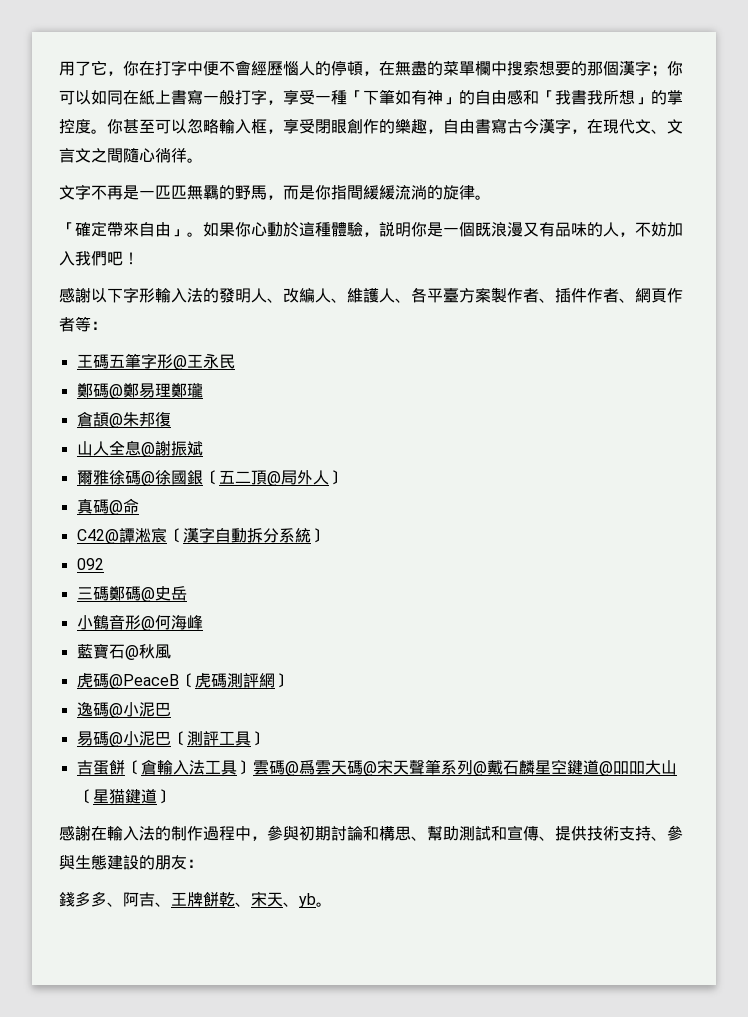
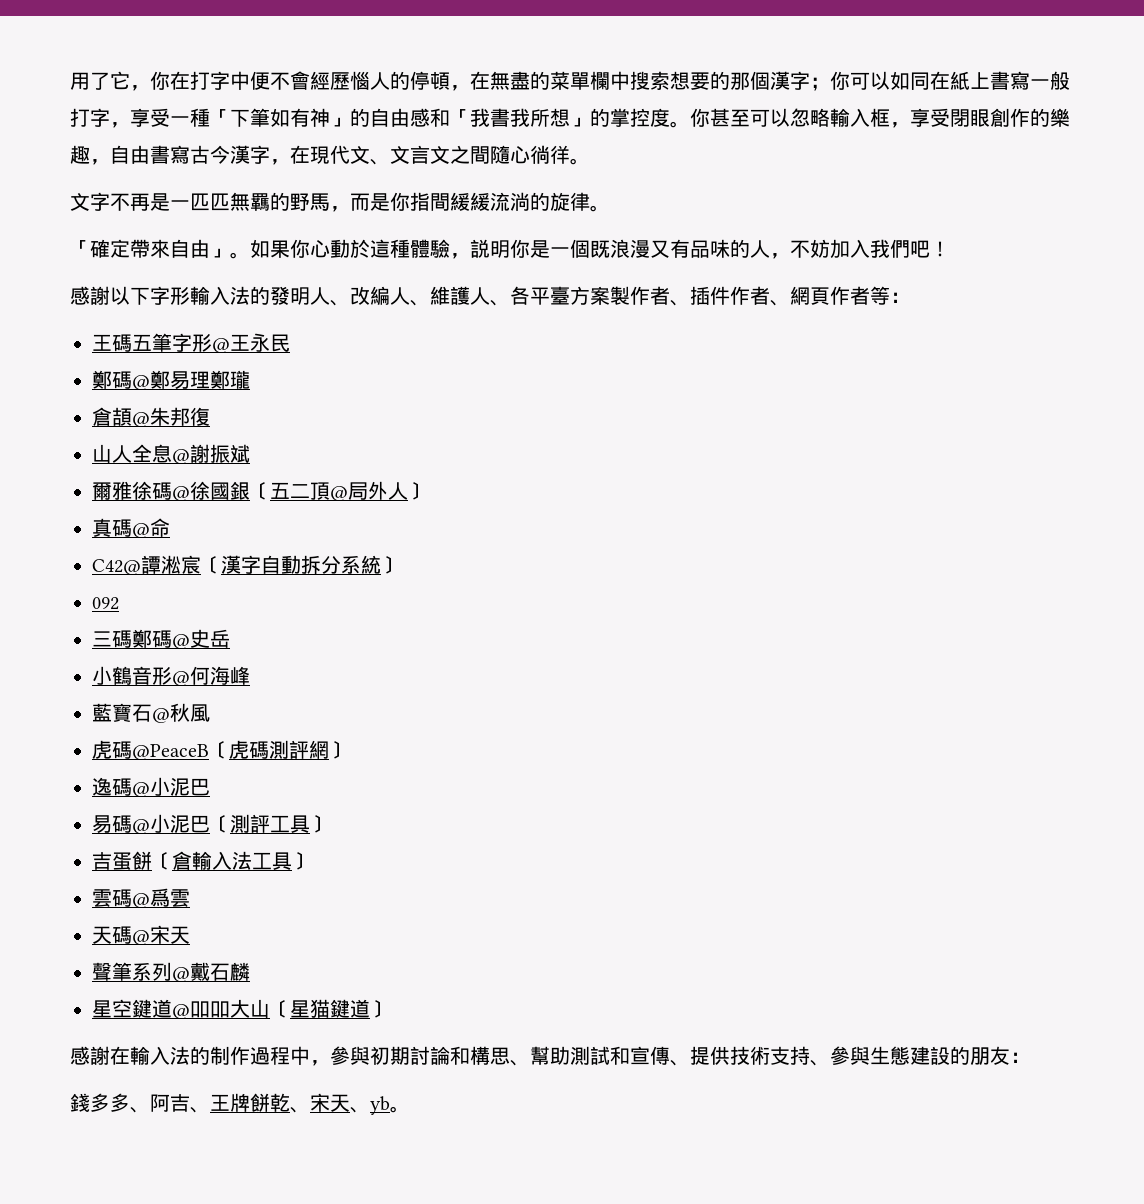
(253, 767) none -> (312, 861) //
(331, 767) none -> (190, 898) //
(409, 767) none -> (190, 935) //
(535, 767) none -> (250, 971) //

